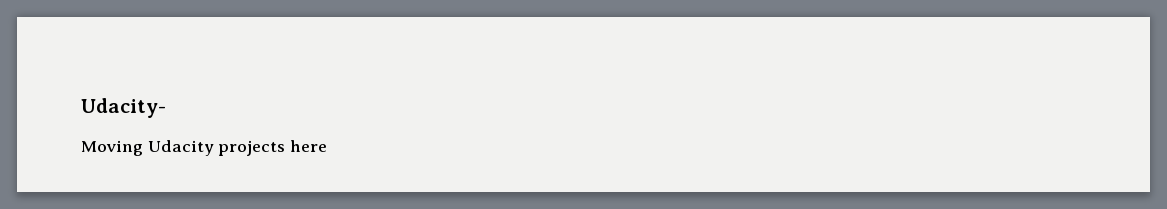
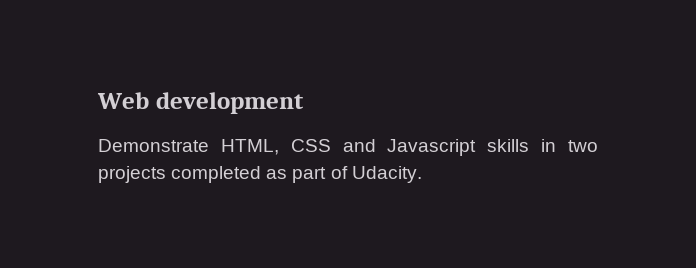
[81,98,166,118] [81,140,328,156] Udacity- // Moving Udacity projects here -> [97,92,304,114] [98,139,598,156] [98,166,422,183] Web development // Demonstrate HTML, CSS and Javascript skills in two projects completed as part of Udacity.

